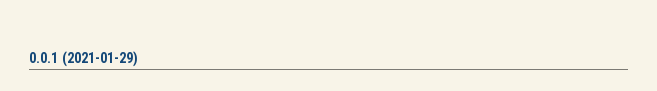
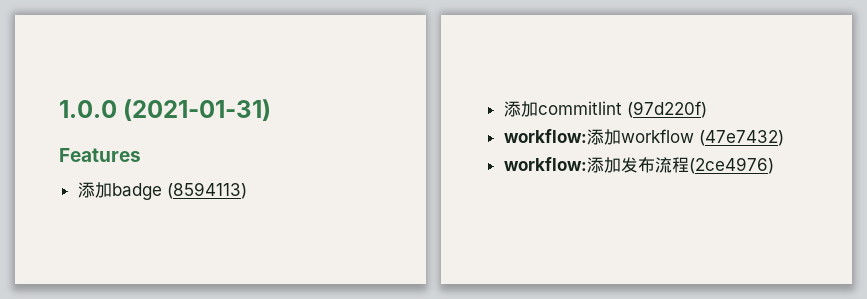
[29,51,138,67] 0.0.1 (2021-01-29) -> [59,99,272,121] [59,148,141,162] [77,182,247,200] [503,101,707,118] [503,129,784,146] [503,157,774,174] 1.0.0 (2021-01-31) // Features // 添加badge (8594113) // 添加commitlint (97d220f) // workflow:添加workflow (47e7432) // workflow:添加发布流程(2ce4976)

